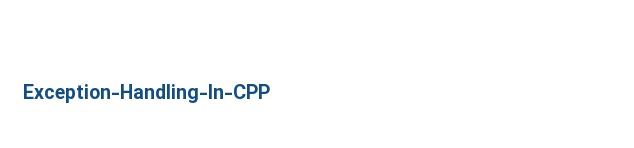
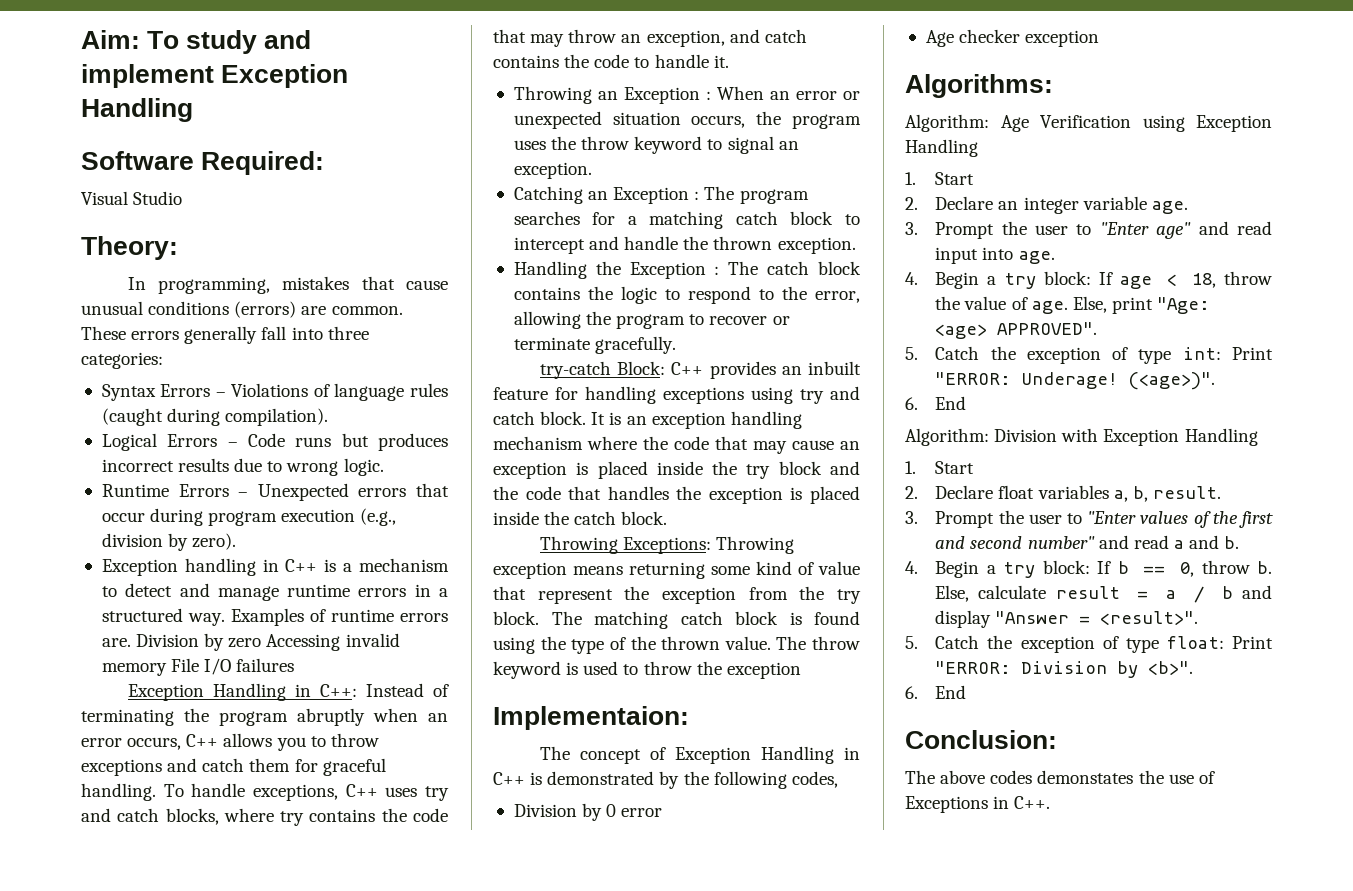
[23,84,270,103] Exception-Handling-In-CPP -> [81,30,312,54] [81,64,349,88] [81,98,193,122] [81,151,325,175] [81,191,183,205] [81,236,178,260] [127,276,448,294] [81,301,403,318] [81,326,369,344] [81,352,163,369] [101,383,449,401] [101,408,329,426] [101,433,448,451] [101,458,384,476] [101,483,449,501] [101,508,397,526] [101,533,237,551] [101,558,450,576] [101,583,449,601] [101,608,448,626] [101,633,400,651] [101,658,295,676] [127,683,449,701] [81,708,448,726] [81,733,379,751] [81,758,386,776] [81,783,450,801] [81,808,448,826] [493,29,807,47] [493,54,729,68] [513,86,860,104] [513,111,861,129] [513,136,799,154] [513,162,592,179] [513,186,809,204] [513,211,860,229] [513,236,856,254] [513,261,861,279] [513,286,860,304] [513,311,790,329] [513,336,677,354] [539,361,861,379] [493,386,860,404] [493,411,802,429] [493,436,860,454] [493,461,860,479] [493,486,860,504] [493,511,668,525] [539,536,795,554] [493,561,860,579] [493,586,861,604] [493,611,860,629] [493,636,860,654] [493,661,801,679] [493,706,689,730] [539,746,860,764] [493,771,838,789] [513,803,663,821] [925,29,1100,47] [905,74,1053,98] [905,114,1272,132] [905,139,978,157] [905,172,975,185] [905,196,1188,214] [905,221,1272,239] [935,247,1055,264] [905,271,1272,289] [935,296,1211,314] [935,322,1098,339] [905,346,1273,364] [935,372,1216,390] [905,396,967,410] [905,428,1258,446] [905,461,975,474] [905,485,1221,502] [905,510,1273,528] [935,535,1240,549] [905,560,1272,578] [935,585,1272,603] [935,610,1199,628] [905,635,1273,653] [935,661,1194,678] [905,685,967,699] [905,730,1057,749] [905,770,1215,784] [905,796,1051,813] Aim: To study and implement Exception Handling // Software Required: // Visual Studio // Theory: // In programming, mistakes that cause unusual conditions (errors) are common. These errors generally fall into three categories: // Syntax Errors – Violations of language rules (caught during compilation). // Logical Errors – Code runs but produces incorrect results due to wrong logic. // Runtime Errors – Unexpected errors that occur during program execution (e.g., division by zero). // Exception handling in C++ is a mechanism to detect and manage runtime errors in a structured way. Examples of runtime errors are. Division by zero Accessing invalid memory File I/O failures // Exception Handling in C++: Instead of terminating the program abruptly when an error occurs, C++ allows you to throw exceptions and catch them for graceful handling. To handle exceptions, C++ uses try and catch blocks, where try contains the code that may throw an exception, and catch contains the code to handle it. // Throwing an Exception : When an error or unexpected situation occurs, the program uses the throw keyword to signal an exception. // Catching an Exception : The program searches for a matching catch block to intercept and handle the thrown exception. // Handling the Exception : The catch block contains the logic to respond to the error, allowing the program to recover or terminate gracefully. // try-catch Block: C++ provides an inbuilt feature for handling exceptions using try and catch block. It is an exception handling mechanism where the code that may cause an exception is placed inside the try block and the code that handles the exception is placed inside the catch block. // Throwing Exceptions: Throwing exception means returning some kind of value that represent the exception from the try block. The matching catch block is found using the type of the thrown value. The throw keyword is used to throw the exception // Implementaion: // The concept of Exception Handling in C++ is demonstrated by the following codes, // Division by 0 error // Age checker exception // Algorithms: // Algorithm: Age Verification using Exception Handling // 1. Start // 2. Declare an integer variable age. // 3. Prompt the user to "Enter age" and read input into age. // 4. Begin a try block: If age < 18, throw the value of age. Else, print "Age: <age> APPROVED". // 5. Catch the exception of type int: Print "ERROR: Underage! (<age>)". // 6. End // Algorithm: Division with Exception Handling // 1. Start // 2. Declare float variables a, b, result. // 3. Prompt the user to "Enter values of the first and second number" and read a and b. // 4. Begin a try block: If b == 0, throw b. Else, calculate result = a / b and display "Answer = <result>". // 5. Catch the exception of type float: Print "ERROR: Division by <b>". // 6. End // Conclusion: // The above codes demonstates the use of Exceptions in C++.

